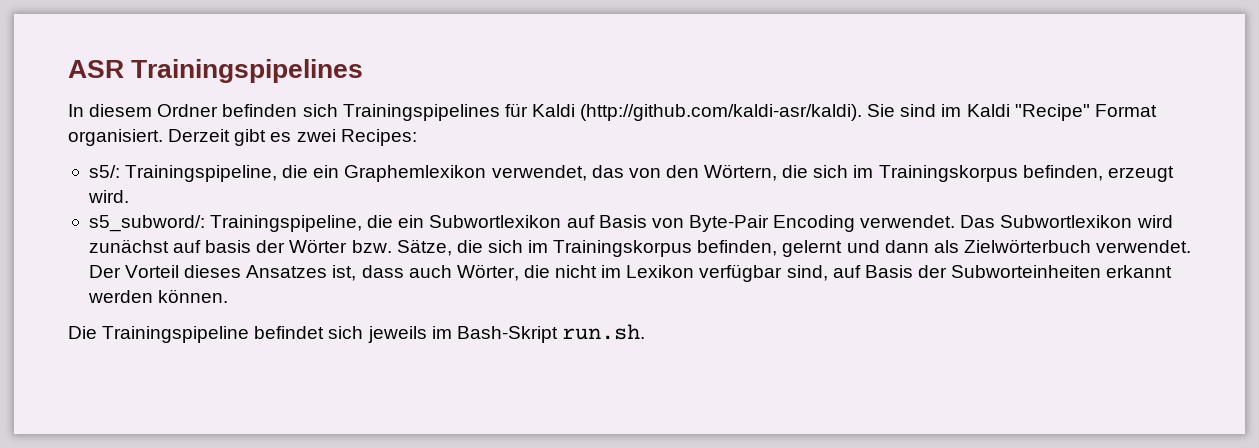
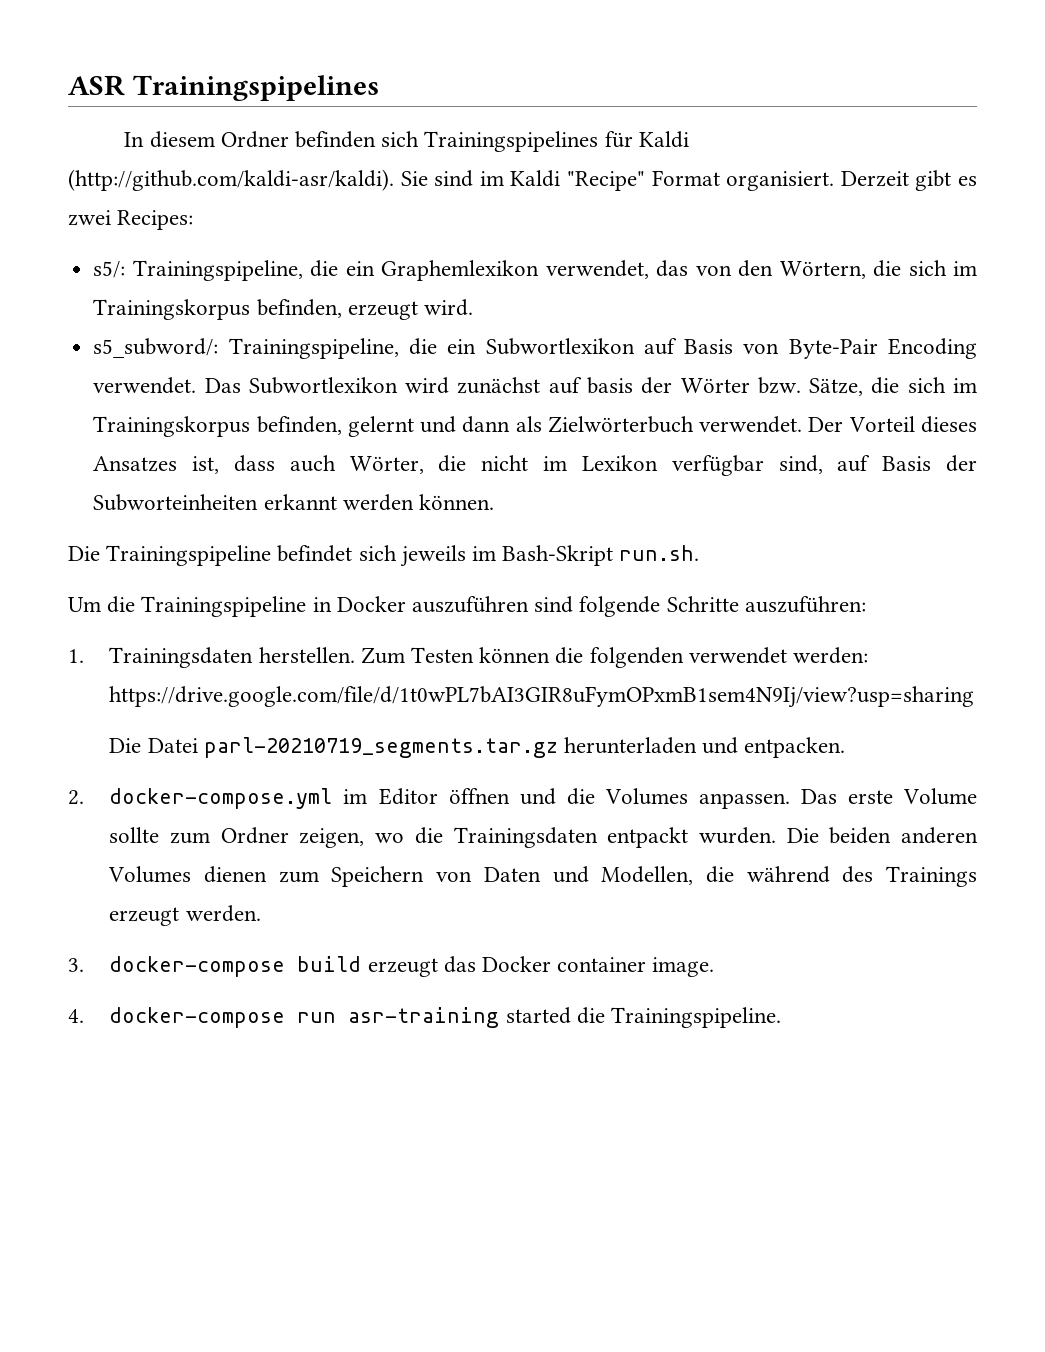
(645, 332) none -> [68,596,866,617] [68,647,869,668] [109,686,975,708] [109,737,846,758] [68,788,977,809] [109,827,978,848] [108,866,977,887] [109,905,261,926] [68,956,715,977] [68,1007,782,1028] // Um die Trainingspipeline in Docker auszuführen sind folgende Schritte auszuführen: // 1. Trainingsdaten herstellen. Zum Testen können die folgenden verwendet werden: https://drive.google.com/file/d/1t0wPL7bAI3GIR8uFymOPxmB1sem4N9Ij/view?usp=sharing // Die Datei parl-20210719_segments.tar.gz herunterladen und entpacken. // 2. docker-compose.yml im Editor öffnen und die Volumes anpassen. Das erste Volume sollte zum Ordner zeigen, wo die Trainingsdaten entpackt wurden. Die beiden anderen Volumes dienen zum Speichern von Daten und Modellen, die während des Trainings erzeugt werden. // 3. docker-compose build erzeugt das Docker container image. // 4. docker-compose run asr-training started die Trainingspipeline.

